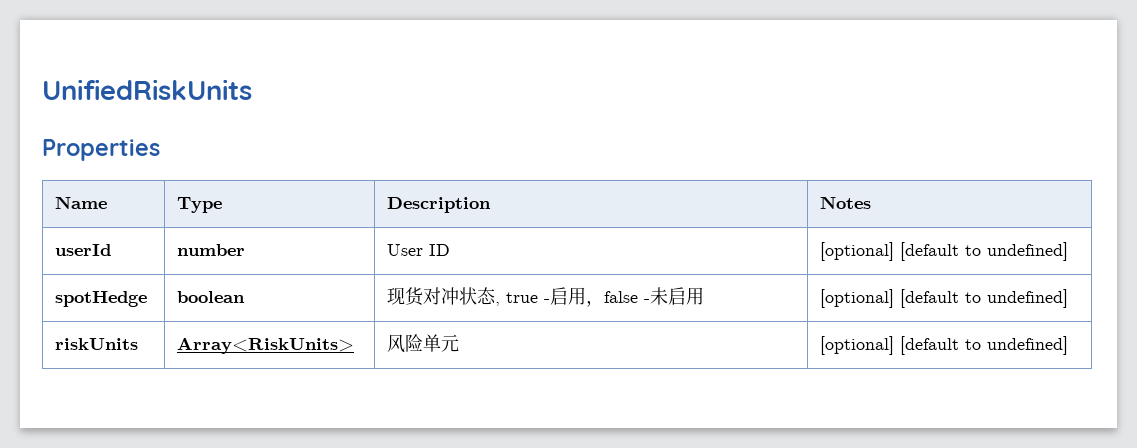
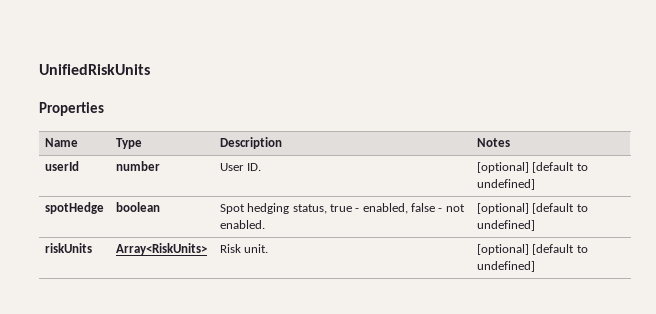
[429,244,451,256] ID -> [247,163,262,171] ID.
[387,287,501,306] 现货对冲状态, -> [219,203,327,214] Spot hedging status,
[550,287,605,307] 启用， -> [362,203,408,214] enabled,
[650,287,705,305] 未启用 -> [445,204,465,212] [219,220,265,229] not enabled.
[387,334,460,353] 风险单元 -> [219,244,269,253] Risk unit.

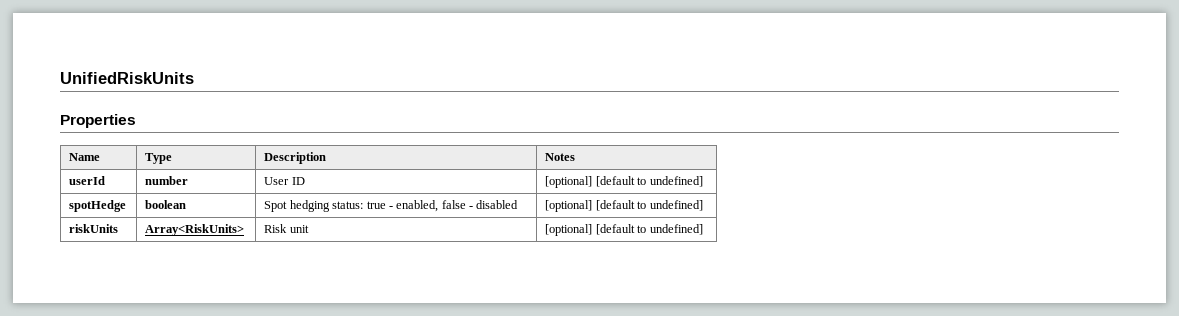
[247,163,262,171] ID. -> [291,177,305,185] ID
[292,204,327,214] status, -> [332,201,364,209] status:
[445,204,465,212] [219,220,265,229] not enabled. -> [476,200,519,209] disabled
[244,244,269,253] unit. -> [289,225,309,233] unit

